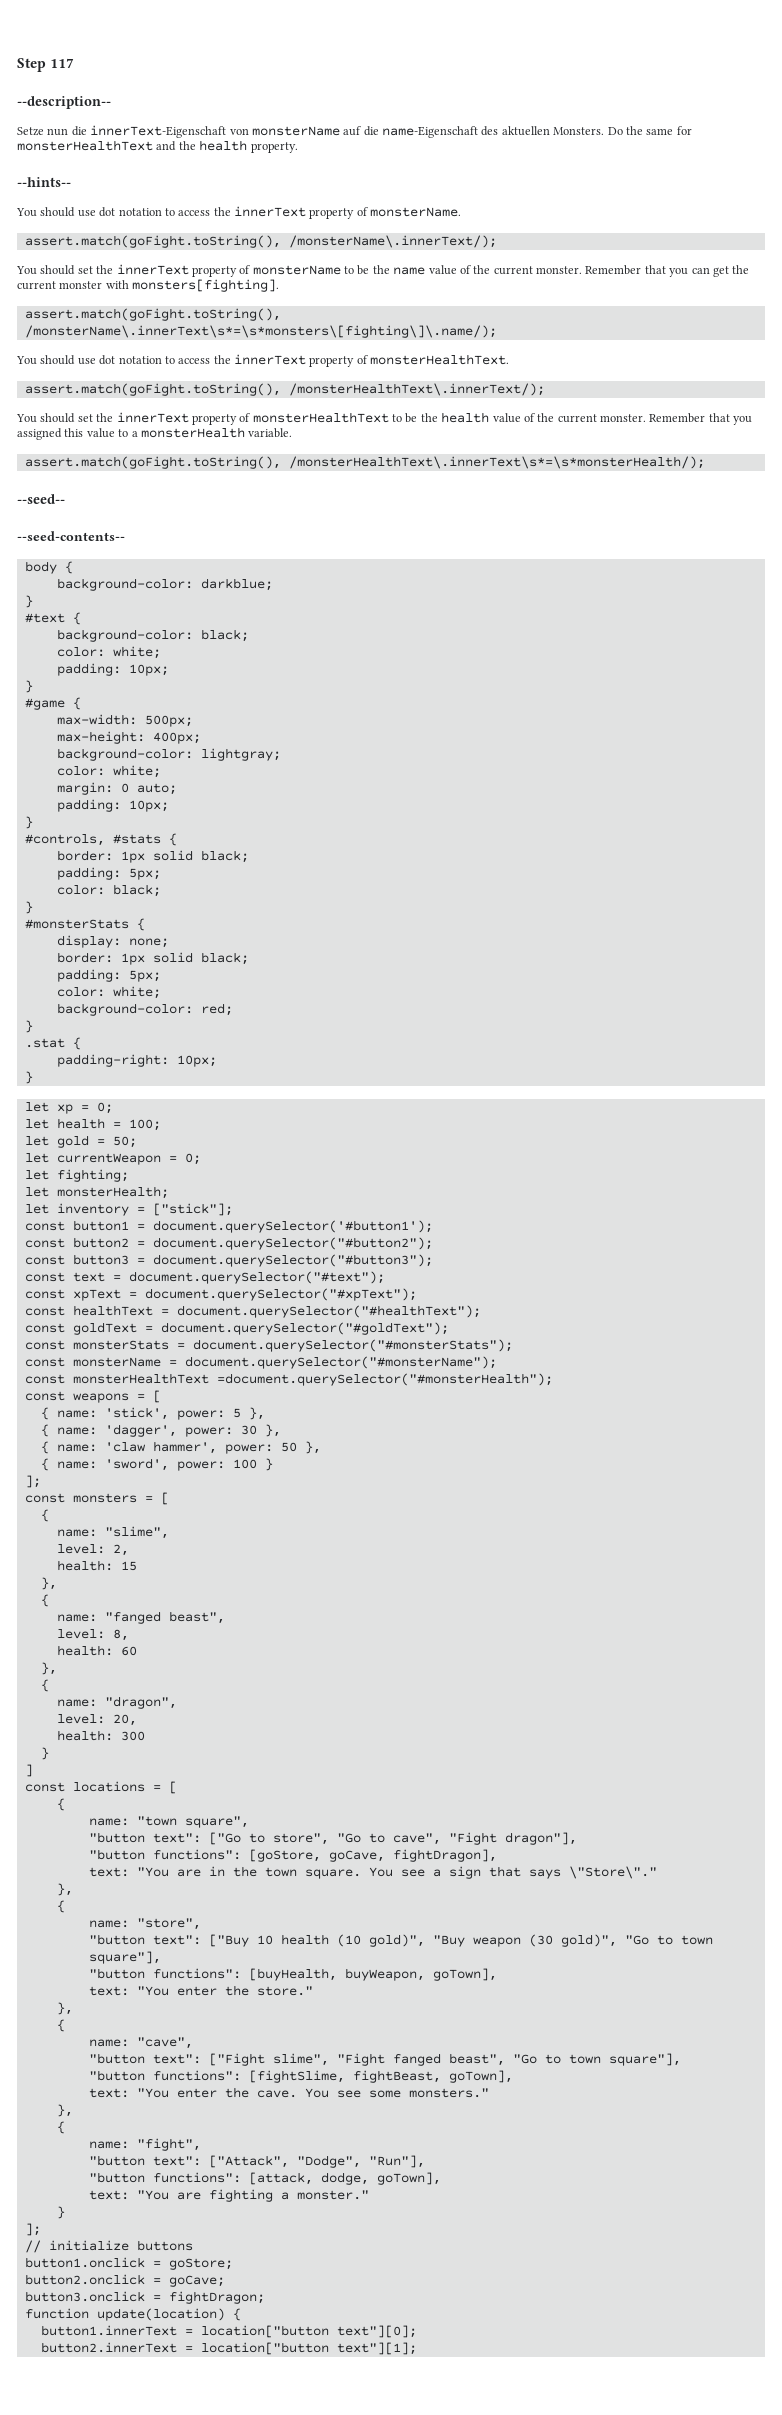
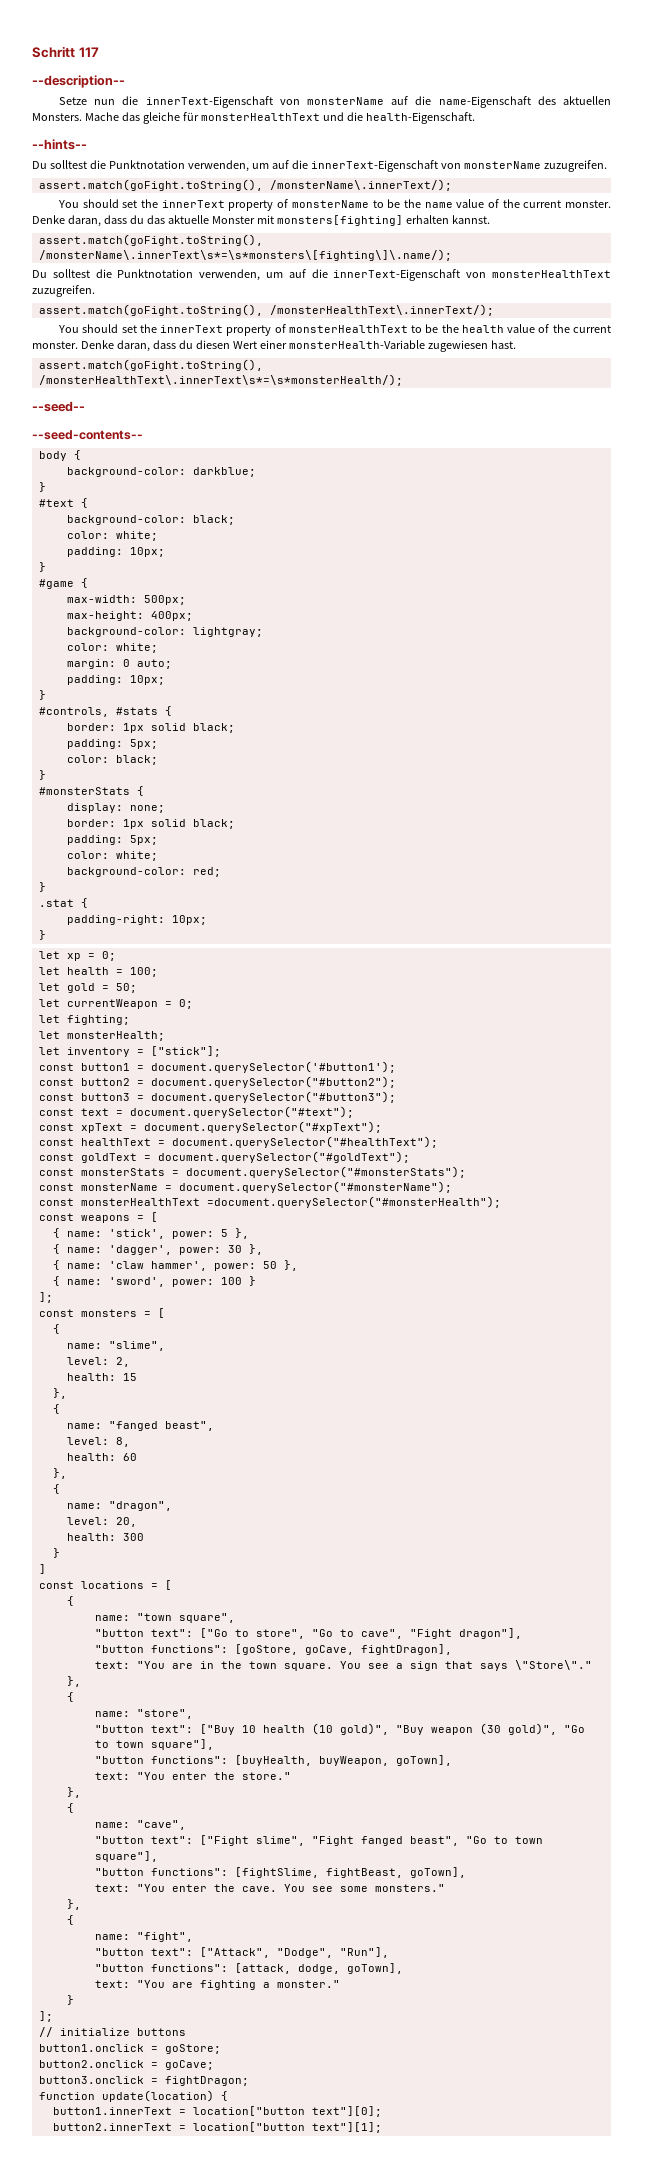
[17,58,46,72] Step -> [32,46,75,58] Schritt
[607,126,692,135] [17,140,298,153] [17,177,71,187] [16,206,462,219] Do the same for monsterHealthText and the health property. // --hints-- // You should use dot notation to access the innerText property of monsterName. -> [84,112,475,124] [32,139,87,150] [32,160,607,172] Mache das gleiche für monsterHealthText und die health-Eigenschaft. // --hints-- // Du solltest die Punktnotation verwenden, um auf die innerText-Eigenschaft von monsterName zuzugreifen.
[585,265,750,277] [17,279,280,292] [24,308,281,321] [24,325,497,338] [16,354,510,367] Remember that you can get the current monster with monsters[fighting]. // assert.match(goFight.toString(), /monsterName\.innerText\s*=\s*monsters\[fighting\]\.name/); // You should use dot notation to access the innerText property of monsterHealthText. -> [32,215,490,227] [38,234,263,246] [38,249,452,261] [32,269,611,281] [32,285,95,297] Denke daran, dass du das aktuelle Monster mit monsters[fighting] erhalten kannst. // assert.match(goFight.toString(), /monsterName\.innerText\s*=\s*monsters\[fighting\]\.name/); // Du solltest die Punktnotation verwenden, um auf die innerText-Eigenschaft von monsterHealthText zuzugreifen.
[649,413,753,425] [17,427,293,440] Remember that you assigned this value to a monsterHealth variable. -> [80,340,516,352] Denke daran, dass du diesen Wert einer monsterHealth-Variable zugewiesen hast.

